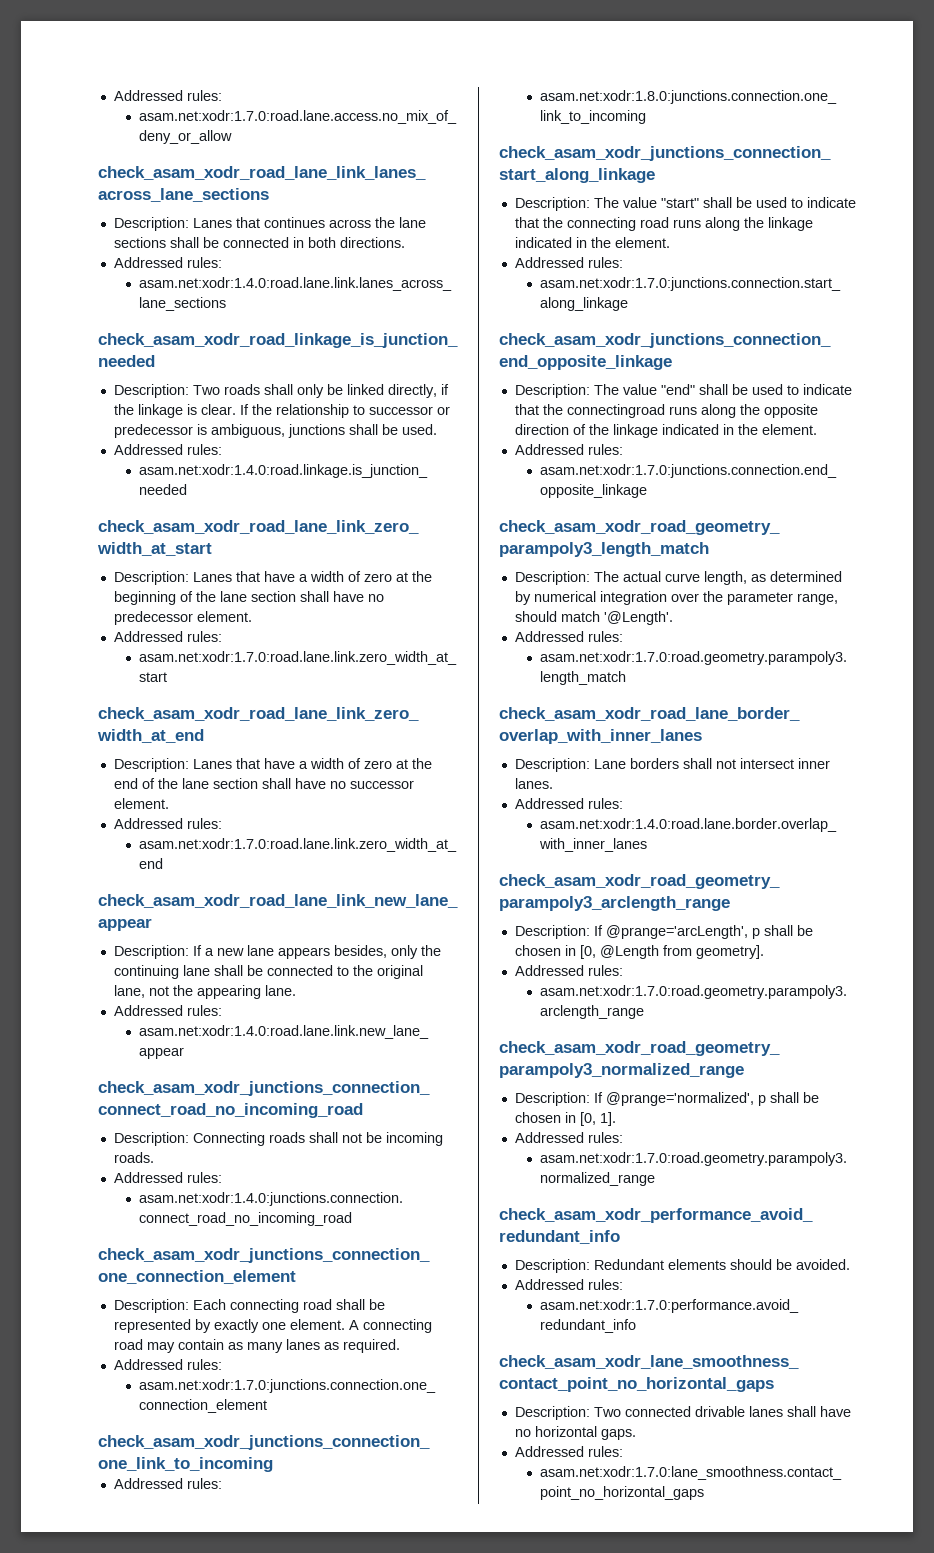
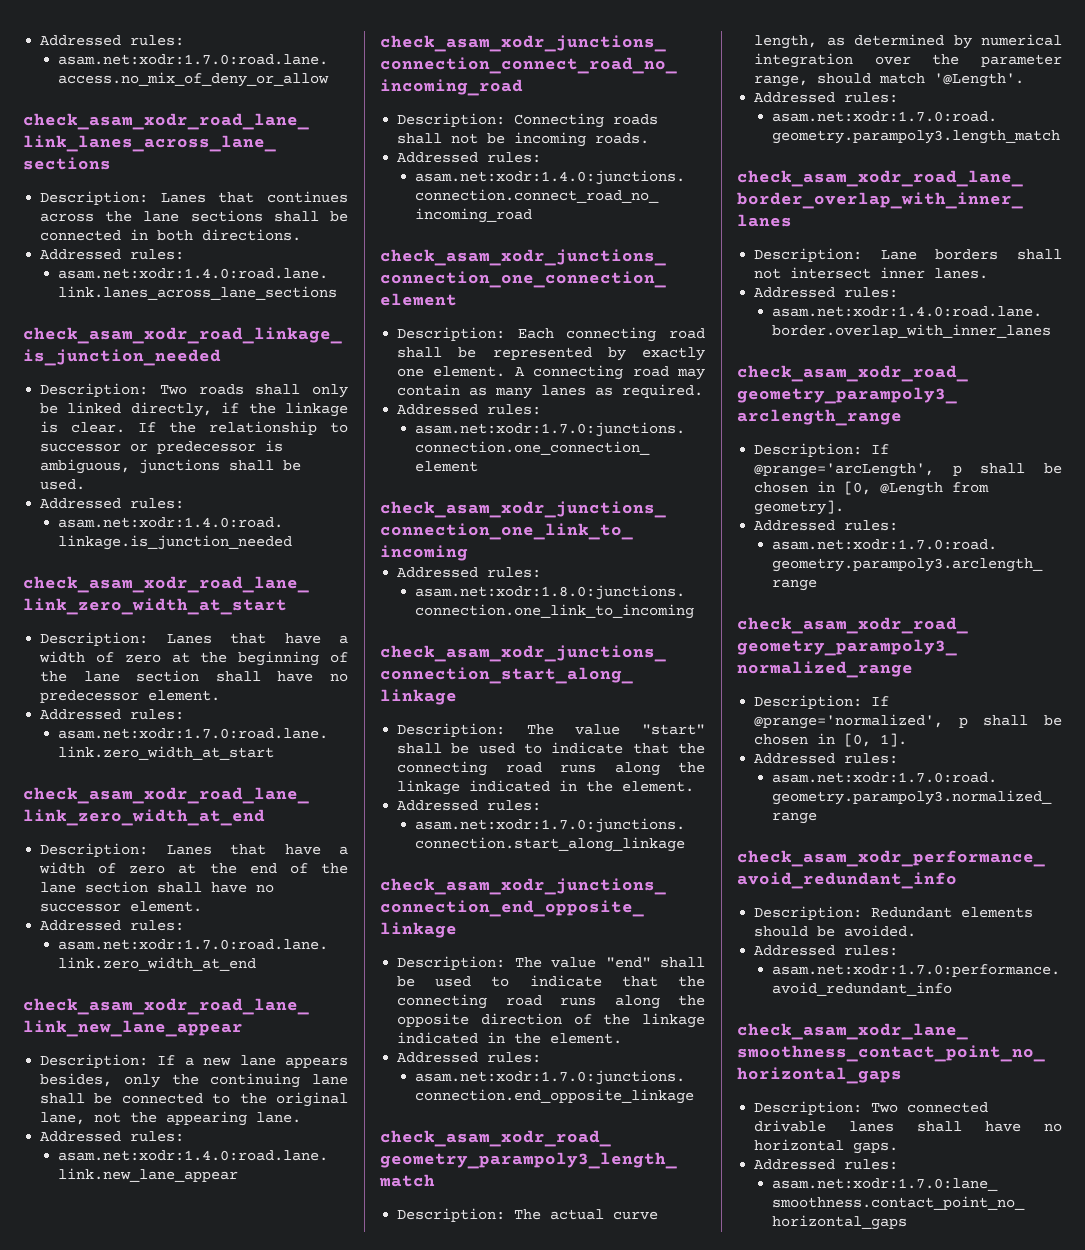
[566,404,665,418] connectingroad -> [397,994,542,1009] connecting road

